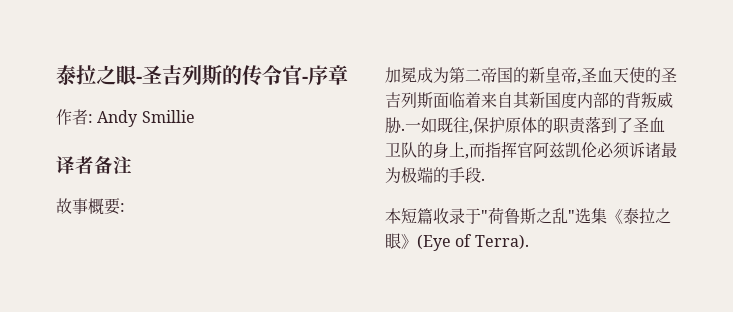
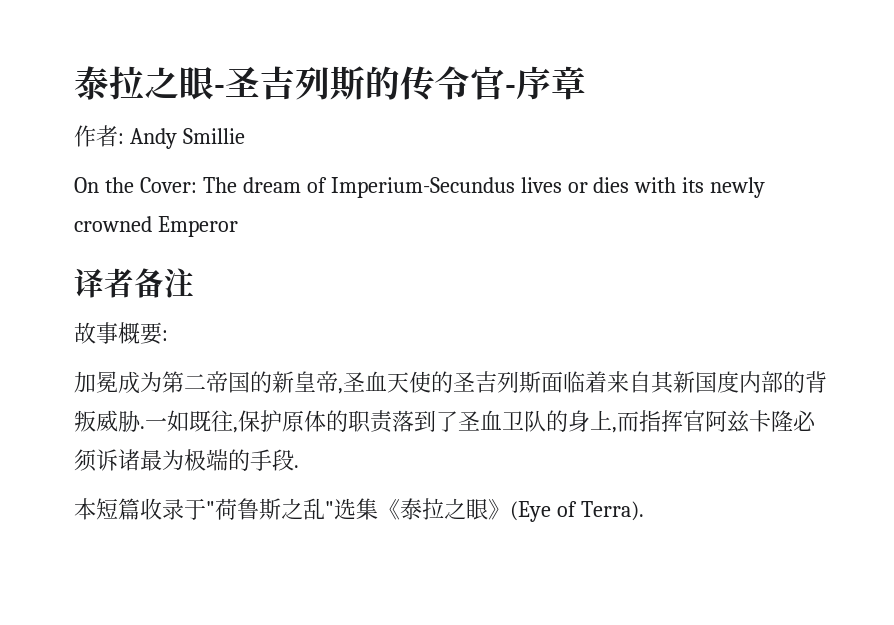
(195, 116) none -> [74,177,766,198] [74,216,238,237] // On the Cover: The dream of Imperium-Secundus lives or dies with its newly crowned Emperor
[565,142,597,158] 凯伦 -> [749,410,793,432] 卡隆

